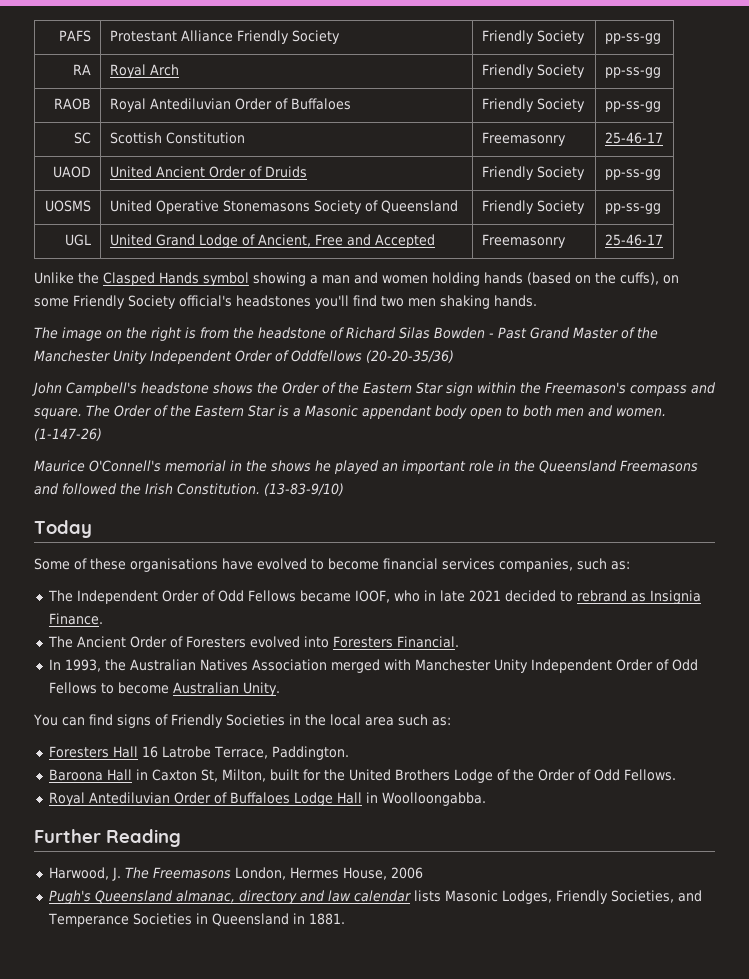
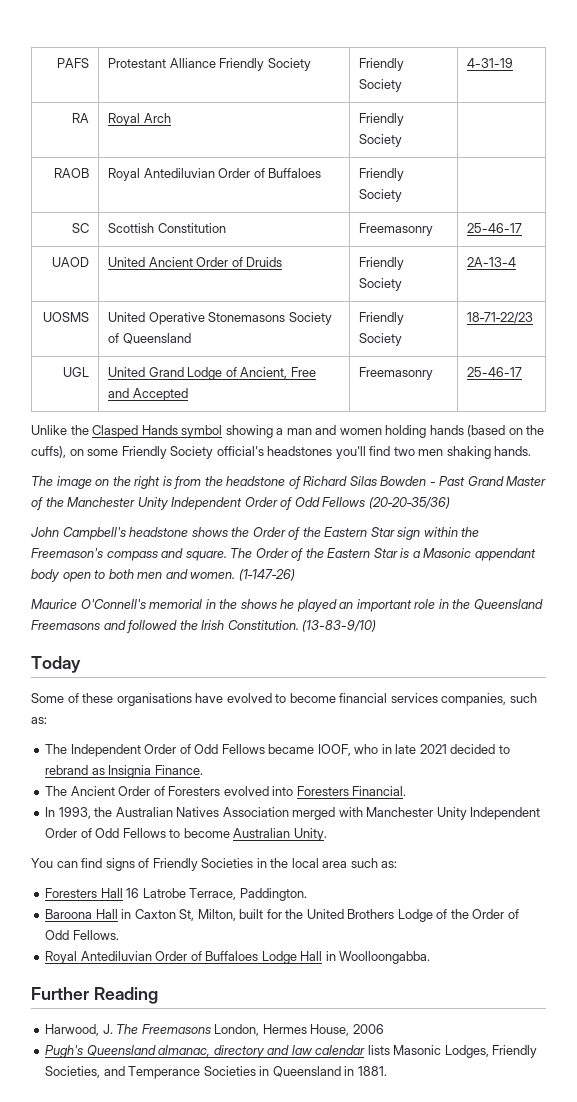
[604,33,661,44] pp-ss-gg -> [467,58,514,68] 4-31-19
[604,67,661,78] pp-ss-gg -> (403, 140) none
[604,101,661,112] pp-ss-gg -> (403, 195) none
[604,169,661,180] pp-ss-gg -> [467,257,517,267] 2A-13-4
[604,203,661,214] pp-ss-gg -> [467,312,534,324] 18‑71‑22/23
[291,350,362,362] Oddfellows -> [294,497,366,507] Odd Fellows

